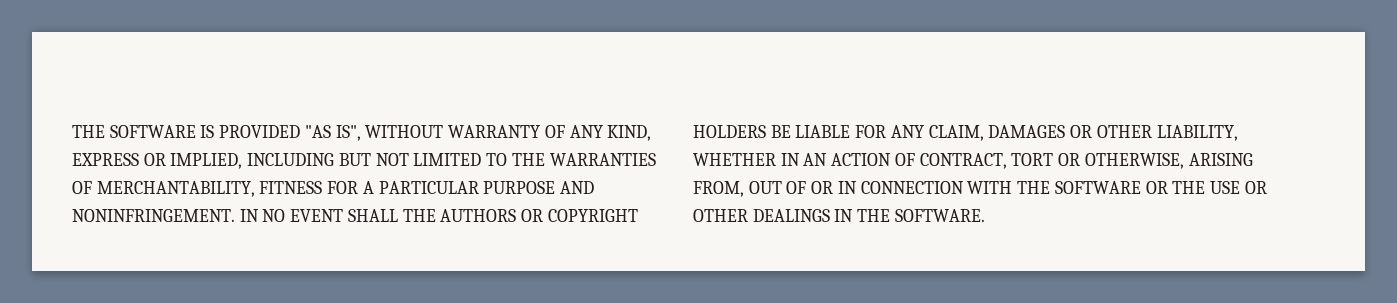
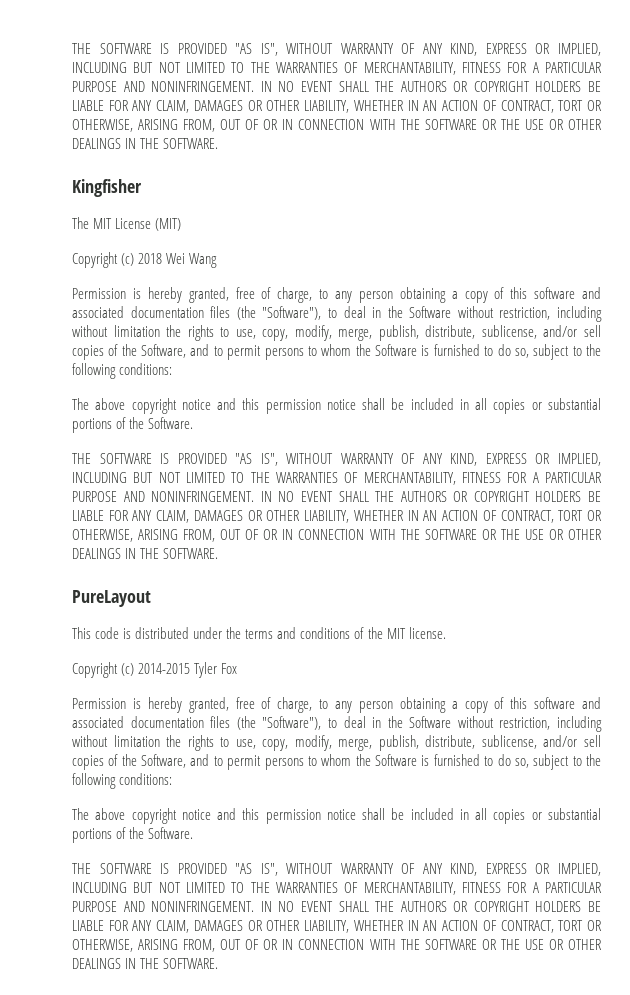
(985, 215) none -> [72,179,142,197] [72,217,182,231] [72,252,218,268] [72,287,601,303] [72,306,602,322] [72,325,602,341] [72,344,601,360] [72,363,173,379] [72,398,601,414] [72,417,194,433] [72,453,601,466] [72,472,602,485] [72,491,602,502] [72,510,602,523] [72,529,602,542] [72,548,219,559] [72,590,151,607] [72,627,446,639] [72,662,238,678] [72,697,601,713] [72,716,602,732] [72,735,602,751] [72,754,601,770] [72,773,173,789] [72,808,601,824] [72,827,194,843] [72,863,601,876] [72,882,602,895] [72,901,602,912] [72,920,602,933] [72,939,602,952] [72,958,219,969] // Kingfisher // The MIT License (MIT) // Copyright (c) 2018 Wei Wang // Permission is hereby granted, free of charge, to any person obtaining a copy of this software and associated documentation files (the "Software"), to deal in the Software without restriction, including without limitation the rights to use, copy, modify, merge, publish, distribute, sublicense, and/or sell copies of the Software, and to permit persons to whom the Software is furnished to do so, subject to the following conditions: // The above copyright notice and this permission notice shall be included in all copies or substantial portions of the Software. // THE SOFTWARE IS PROVIDED "AS IS", WITHOUT WARRANTY OF ANY KIND, EXPRESS OR IMPLIED, INCLUDING BUT NOT LIMITED TO THE WARRANTIES OF MERCHANTABILITY, FITNESS FOR A PARTICULAR PURPOSE AND NONINFRINGEMENT. IN NO EVENT SHALL THE AUTHORS OR COPYRIGHT HOLDERS BE LIABLE FOR ANY CLAIM, DAMAGES OR OTHER LIABILITY, WHETHER IN AN ACTION OF CONTRACT, TORT OR OTHERWISE, ARISING FROM, OUT OF OR IN CONNECTION WITH THE SOFTWARE OR THE USE OR OTHER DEALINGS IN THE SOFTWARE. // PureLayout // This code is distributed under the terms and conditions of the MIT license. // Copyright (c) 2014-2015 Tyler Fox // Permission is hereby granted, free of charge, to any person obtaining a copy of this software and associated documentation files (the "Software"), to deal in the Software without restriction, including without limitation the rights to use, copy, modify, merge, publish, distribute, sublicense, and/or sell copies of the Software, and to permit persons to whom the Software is furnished to do so, subject to the following conditions: // The above copyright notice and this permission notice shall be included in all copies or substantial portions of the Software. // THE SOFTWARE IS PROVIDED "AS IS", WITHOUT WARRANTY OF ANY KIND, EXPRESS OR IMPLIED, INCLUDING BUT NOT LIMITED TO THE WARRANTIES OF MERCHANTABILITY, FITNESS FOR A PARTICULAR PURPOSE AND NONINFRINGEMENT. IN NO EVENT SHALL THE AUTHORS OR COPYRIGHT HOLDERS BE LIABLE FOR ANY CLAIM, DAMAGES OR OTHER LIABILITY, WHETHER IN AN ACTION OF CONTRACT, TORT OR OTHERWISE, ARISING FROM, OUT OF OR IN CONNECTION WITH THE SOFTWARE OR THE USE OR OTHER DEALINGS IN THE SOFTWARE.

